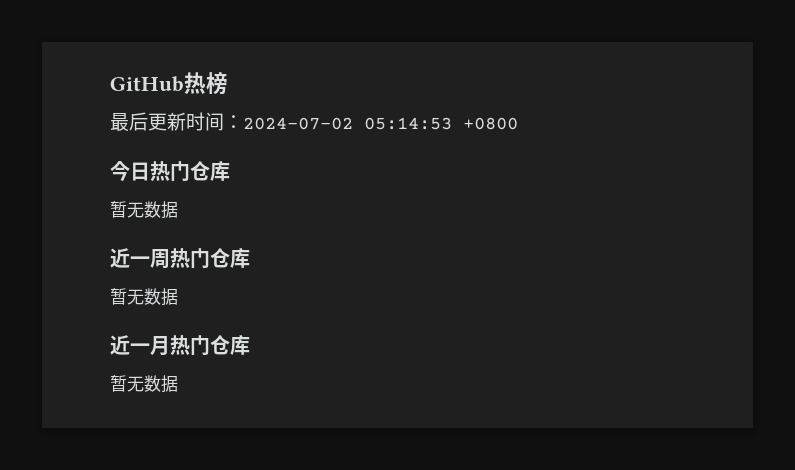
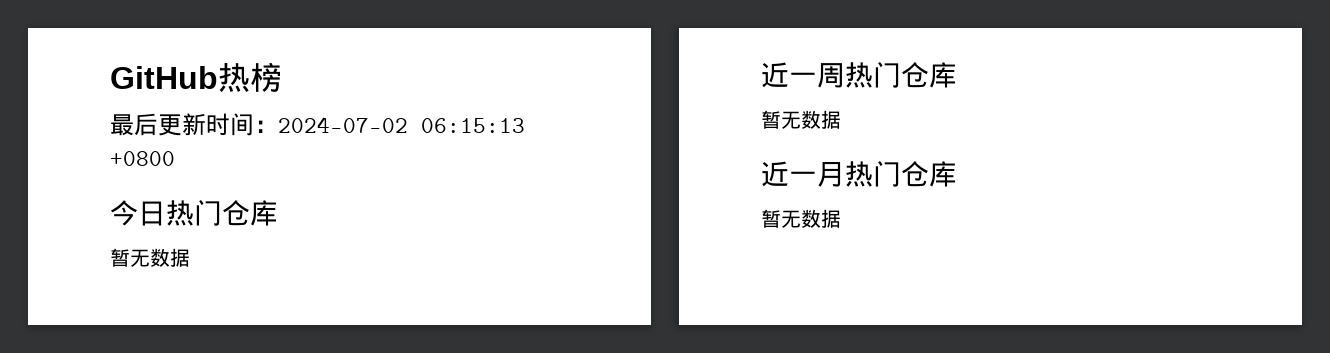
[364,117,452,130] 05:14:53 -> [421,118,525,133] 06:15:13

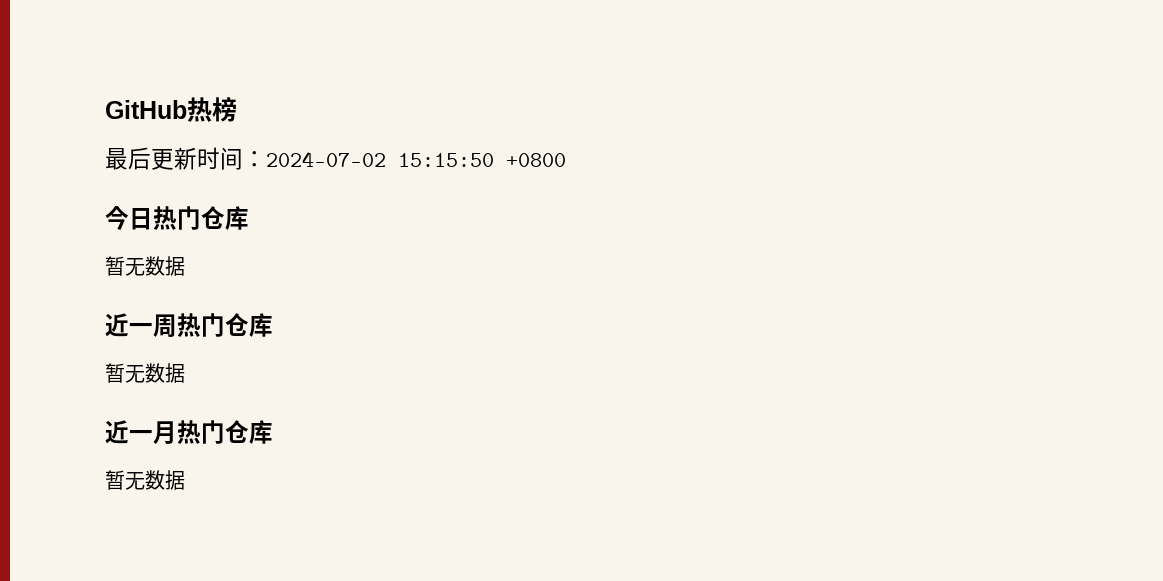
[421,118,525,133] 06:15:13 -> [398,153,494,167] 15:15:50

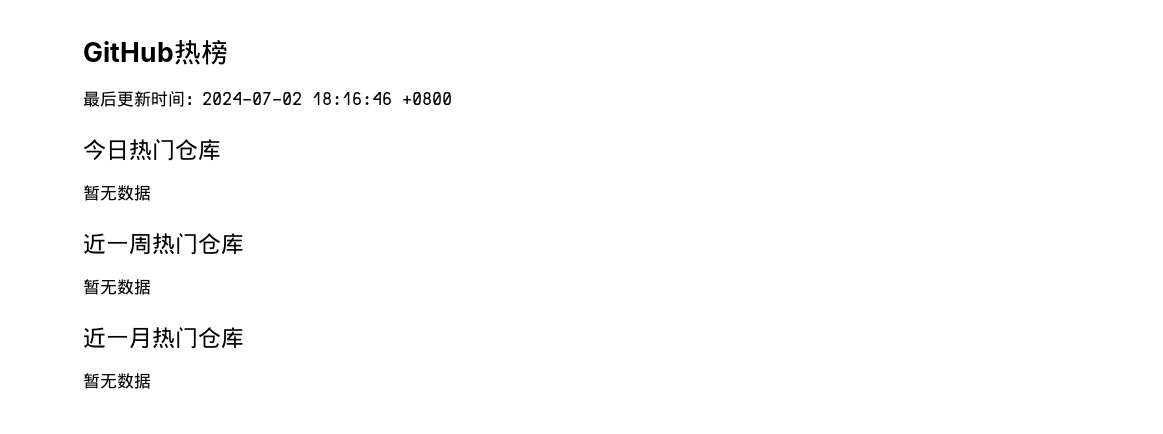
[398,153,494,167] 15:15:50 -> [312,92,392,105] 18:16:46

